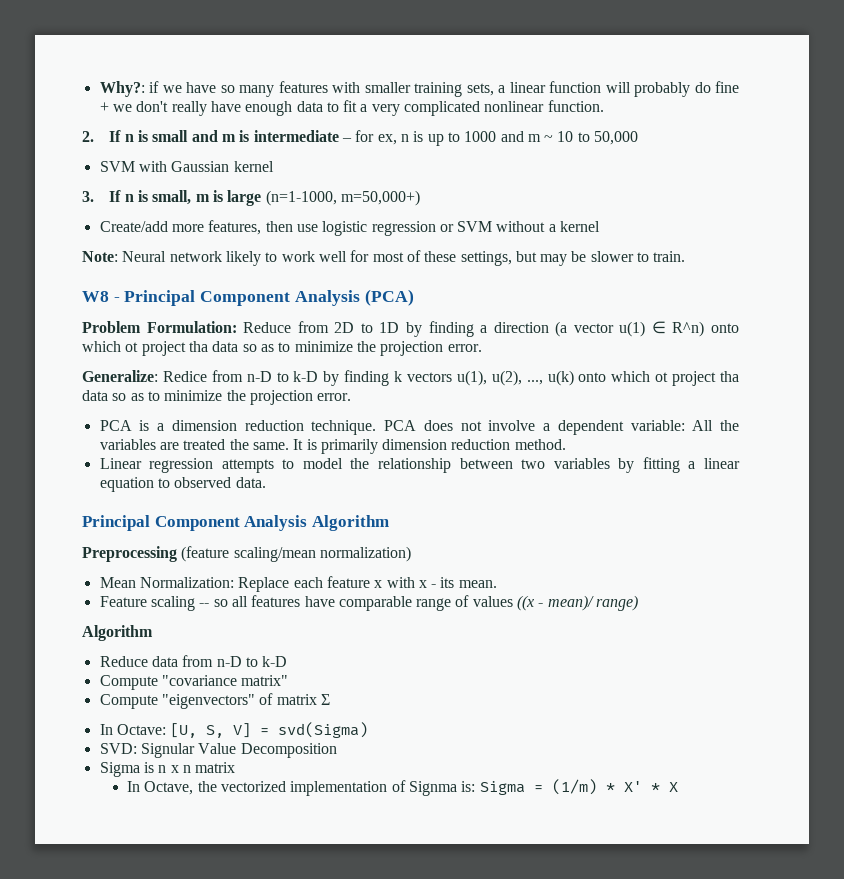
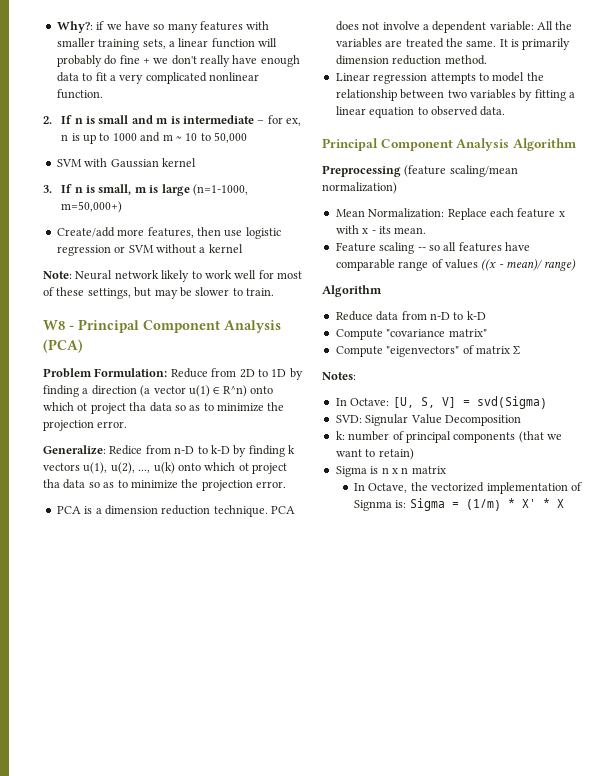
(330, 699) none -> [322,372,356,380] // Notes:
(337, 750) none -> [335,431,562,443] [335,448,414,460] // k: number of principal components (that we want to retain)

